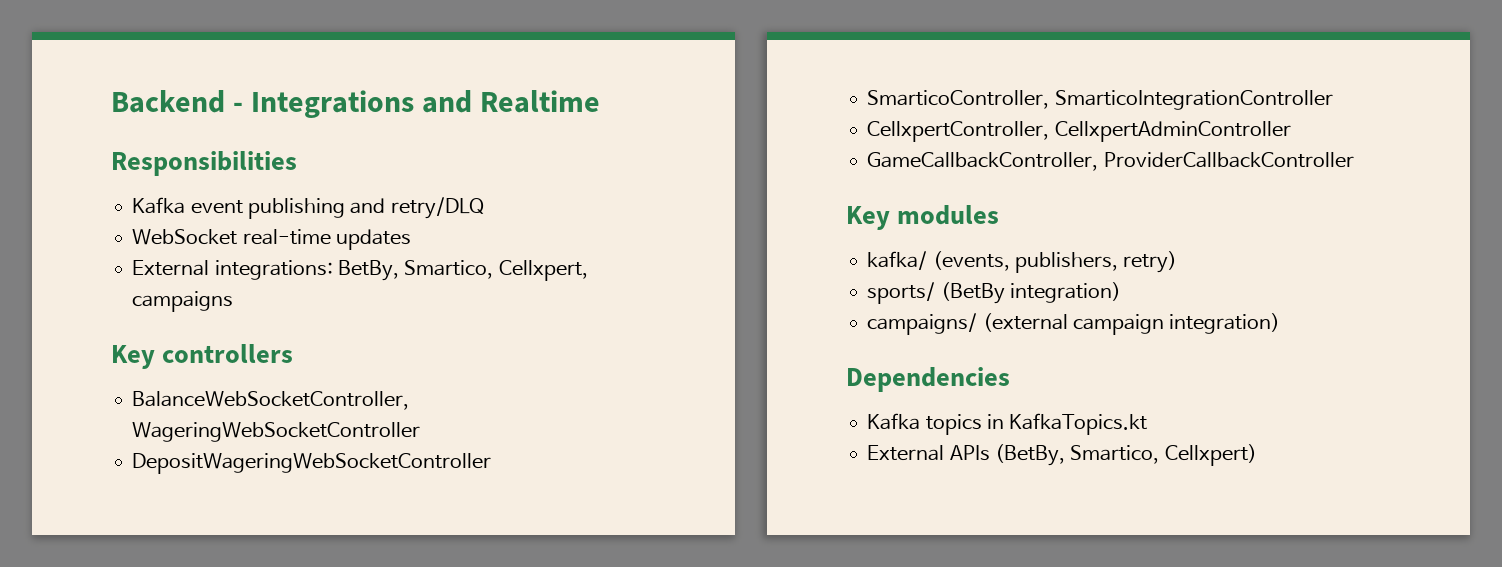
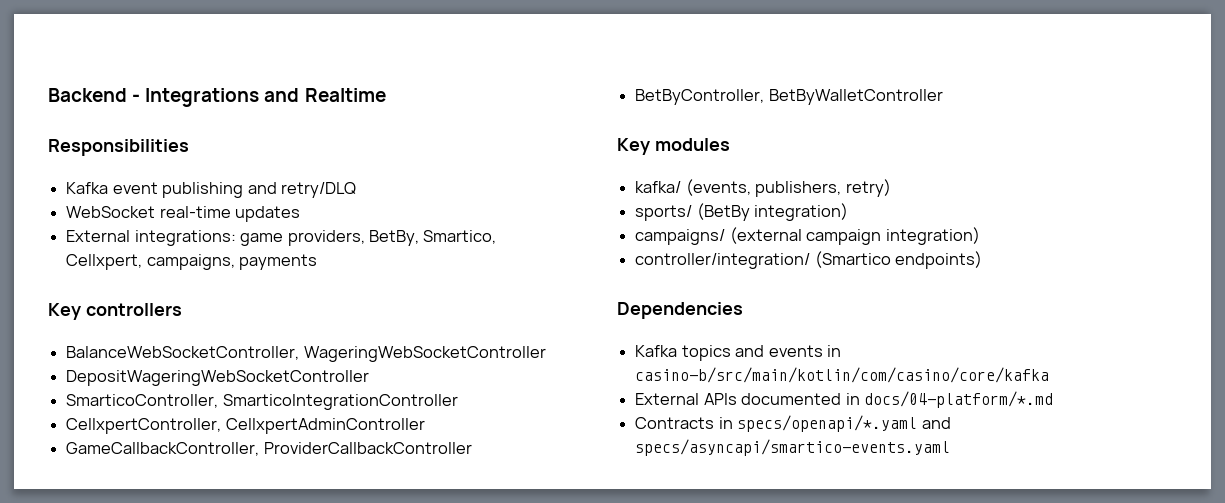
(333, 270) none -> [240,230,365,246] game providers,
[132,291,234,312] campaigns -> [146,254,318,270] campaigns, payments
(1354, 160) none -> [635,89,943,105] // BetByController, BetByWalletController
(1281, 323) none -> [635,251,983,269] // controller/integration/ (Smartico endpoints)
[986,413,1148,435] [867,444,1257,466] in KafkaTopics.kt // External APIs (BetBy, Smartico, Cellxpert) -> [735,345,841,357] [635,367,1050,383] [635,391,1053,408] [635,415,951,432] [635,439,951,456] and events in casino-b/src/main/kotlin/com/casino/core/kafka // External APIs documented in docs/04-platform/*.md // Contracts in specs/openapi/*.yaml and specs/asyncapi/smartico-events.yaml

